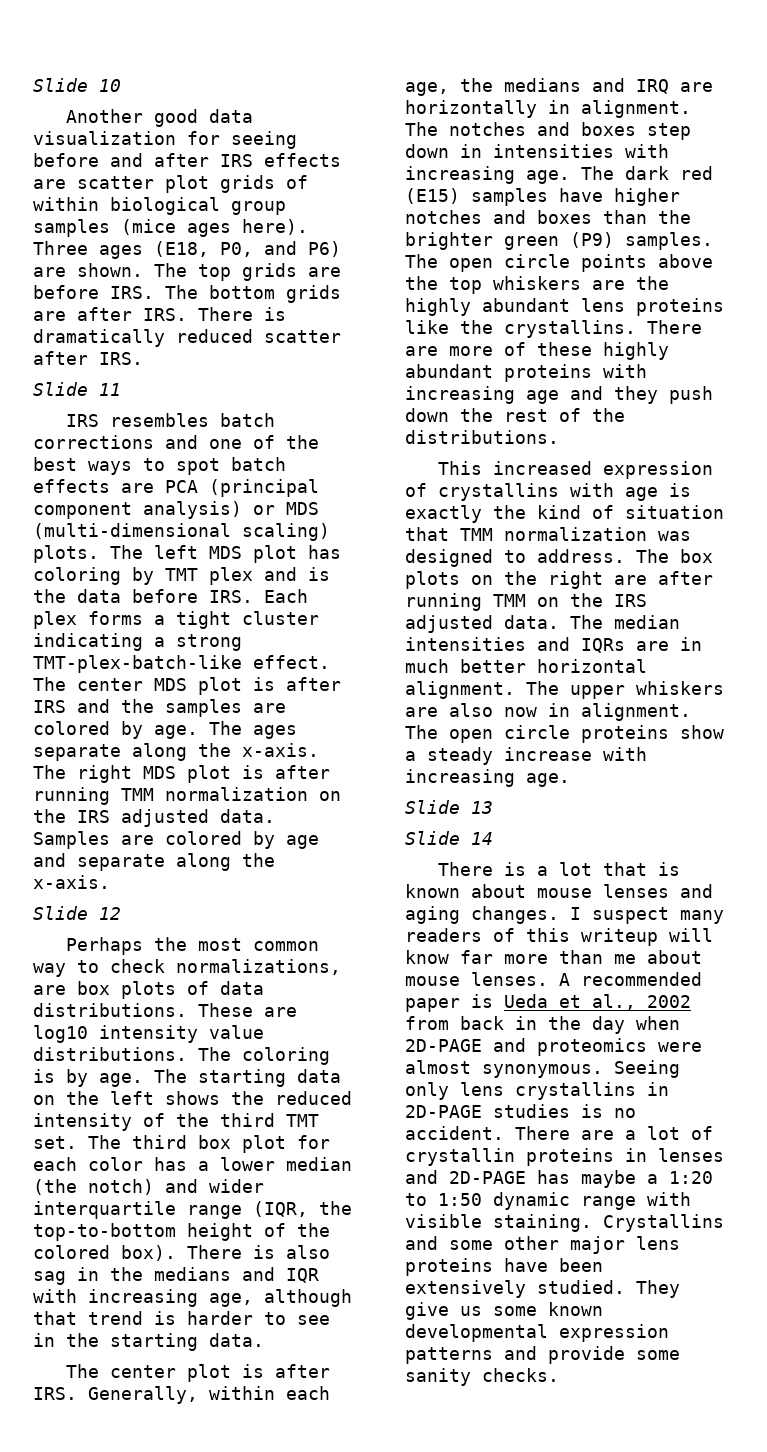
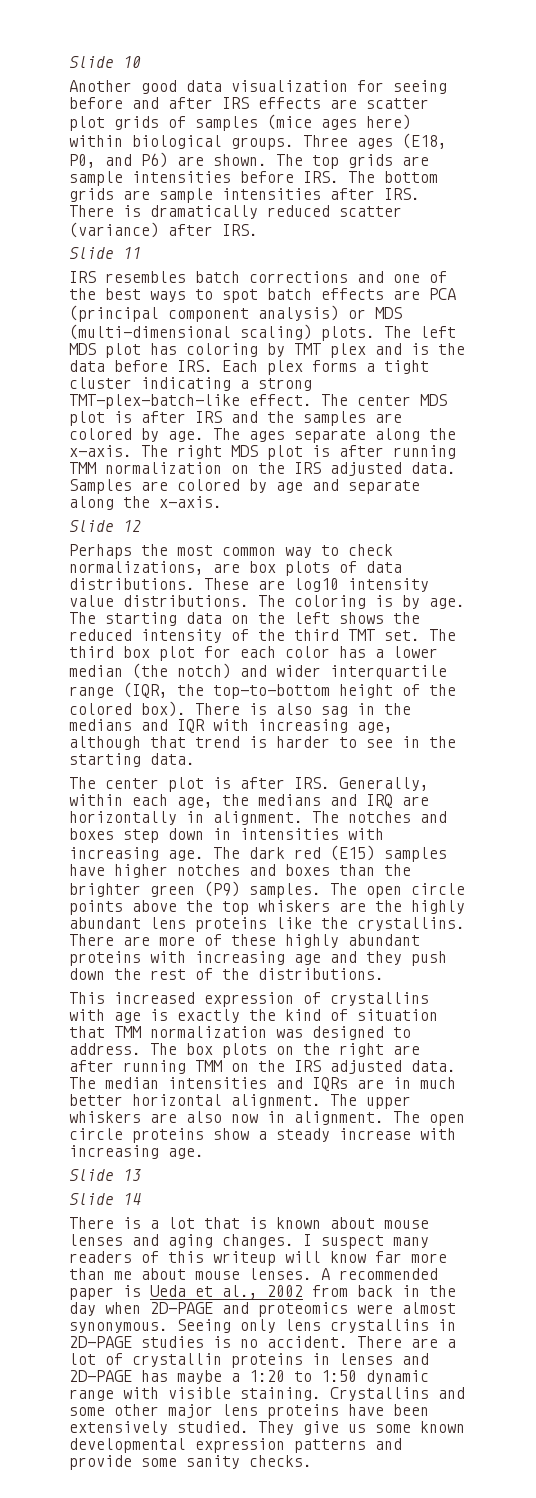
[33,197,286,215] [33,219,308,237] within biological group samples (mice ages here). -> [195,114,411,131] [69,135,294,150] samples (mice ages here) within biological groups.
(341, 272) none -> [69,171,231,186] sample intensities
(66, 316) none -> [159,188,321,203] sample intensities
(341, 336) none -> [69,222,159,238] (variance)

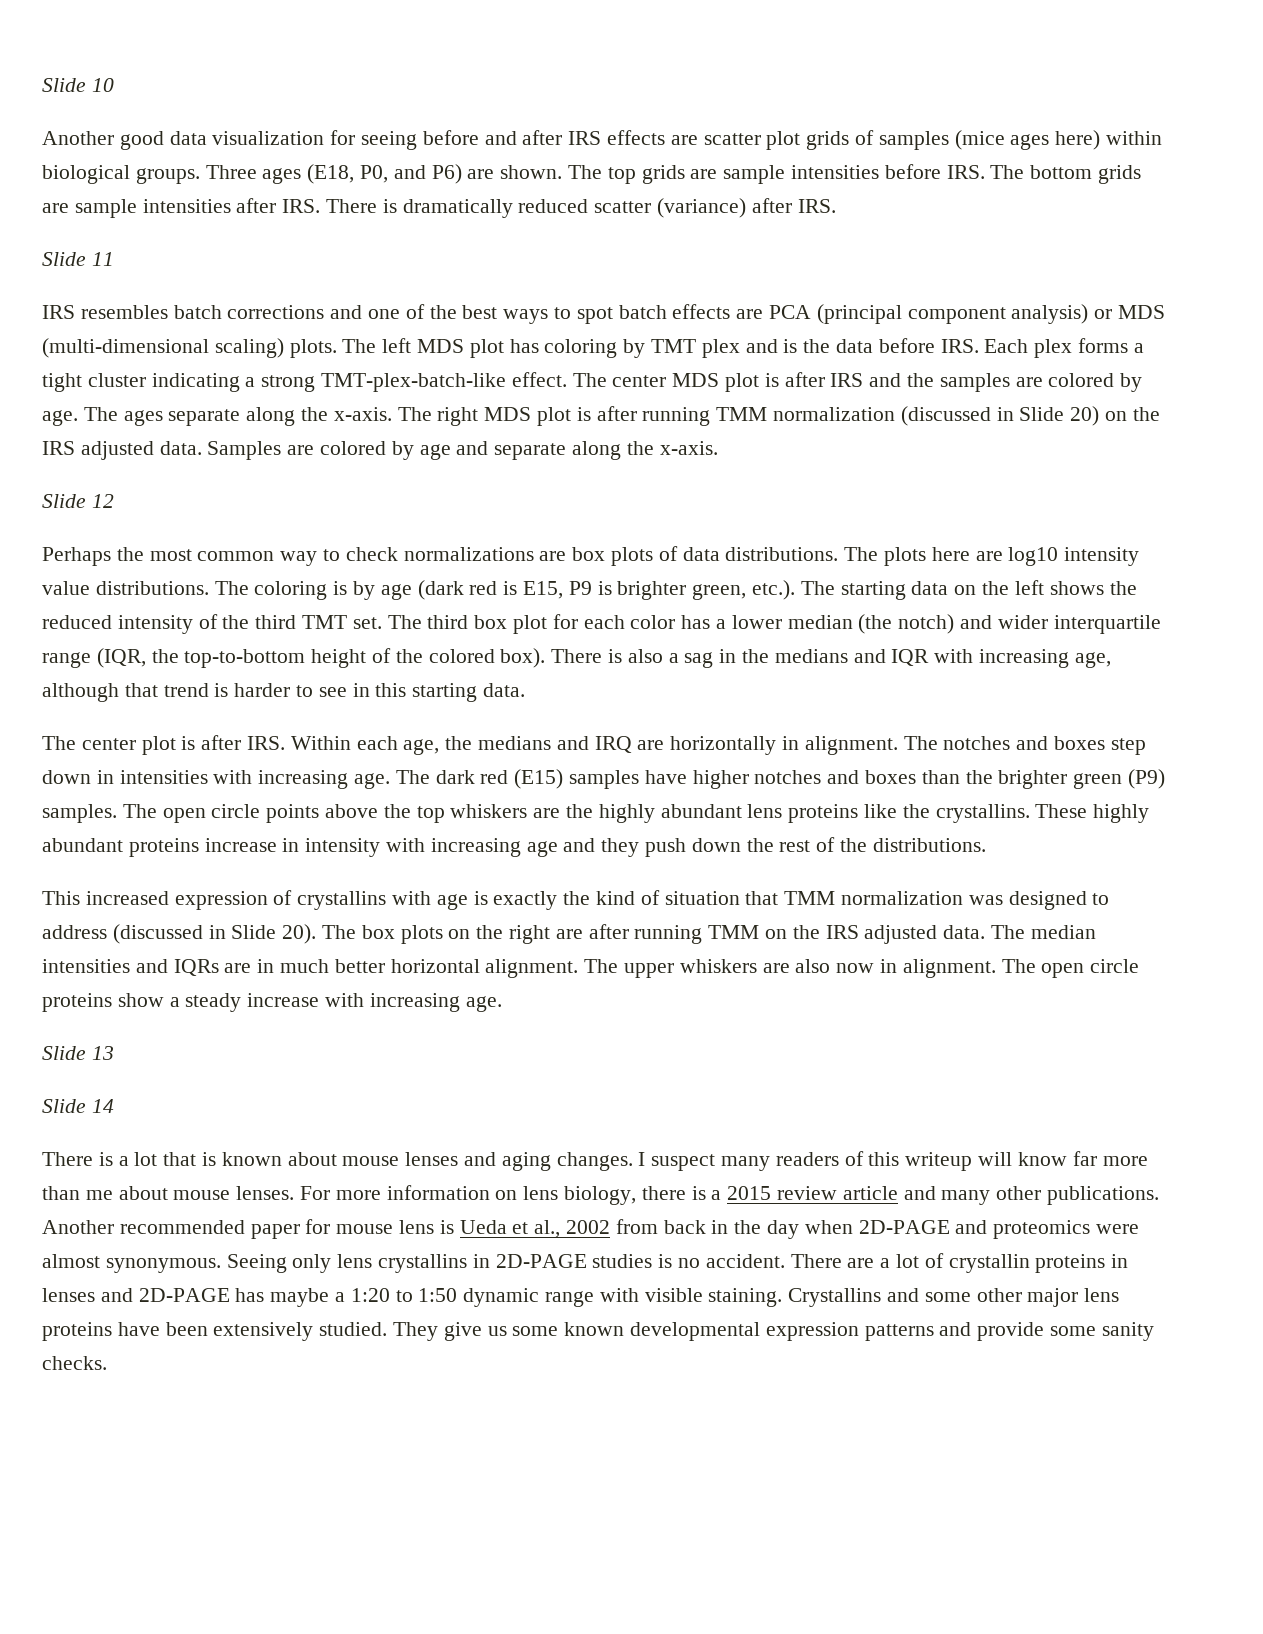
(222, 468) none -> [900,406,1100,426] (discussed in Slide 20)
[69,561,204,575] normalizations, -> [403,547,534,561] normalizations
[204,578,249,590] These -> [844,547,970,566] The plots here
[429,598,465,609] age. -> [380,580,796,600] age (dark red is E15, P9 is brighter green, etc.).
(312, 709) none -> [668,653,679,663] a
[429,736,456,748] the -> [375,683,407,697] this
[339,777,429,791] [69,794,123,806] Generally, within -> [290,736,351,750] Within
[69,934,420,948] [69,951,141,966] There are more of these highly abundant proteins -> [1035,804,1150,823] [42,838,381,857] These highly abundant proteins increase in intensity
[69,1043,141,1055] address. -> [42,924,317,944] address (discussed in Slide 20).
[321,1268,438,1280] [69,1287,114,1300] A recommended paper -> [300,1185,1160,1205] [42,1219,435,1239] For more information on lens biology, there is a 2015 review article and many other publications. Another recommended paper for mouse lens

